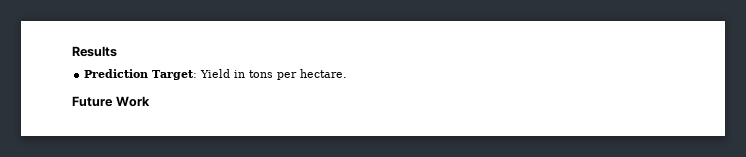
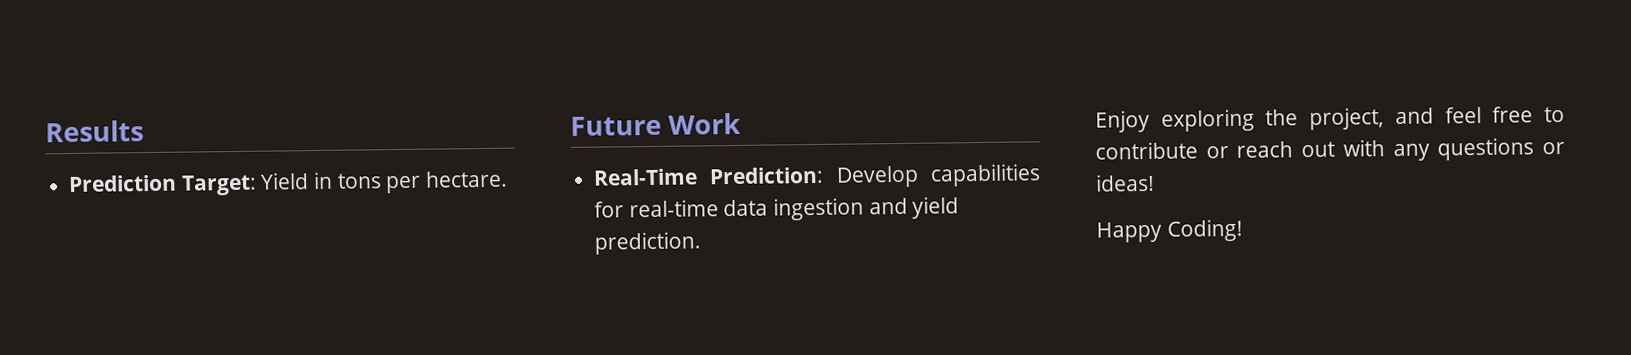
(150, 101) none -> [593,163,1041,188] [594,196,960,221] [594,231,702,255] [1095,106,1565,133] [1095,137,1565,162] [1095,173,1155,192] [1096,218,1243,243] // Real-Time Prediction: Develop capabilities for real-time data ingestion and yield prediction. // Enjoy exploring the project, and feel free to contribute or reach out with any questions or ideas! // Happy Coding!

